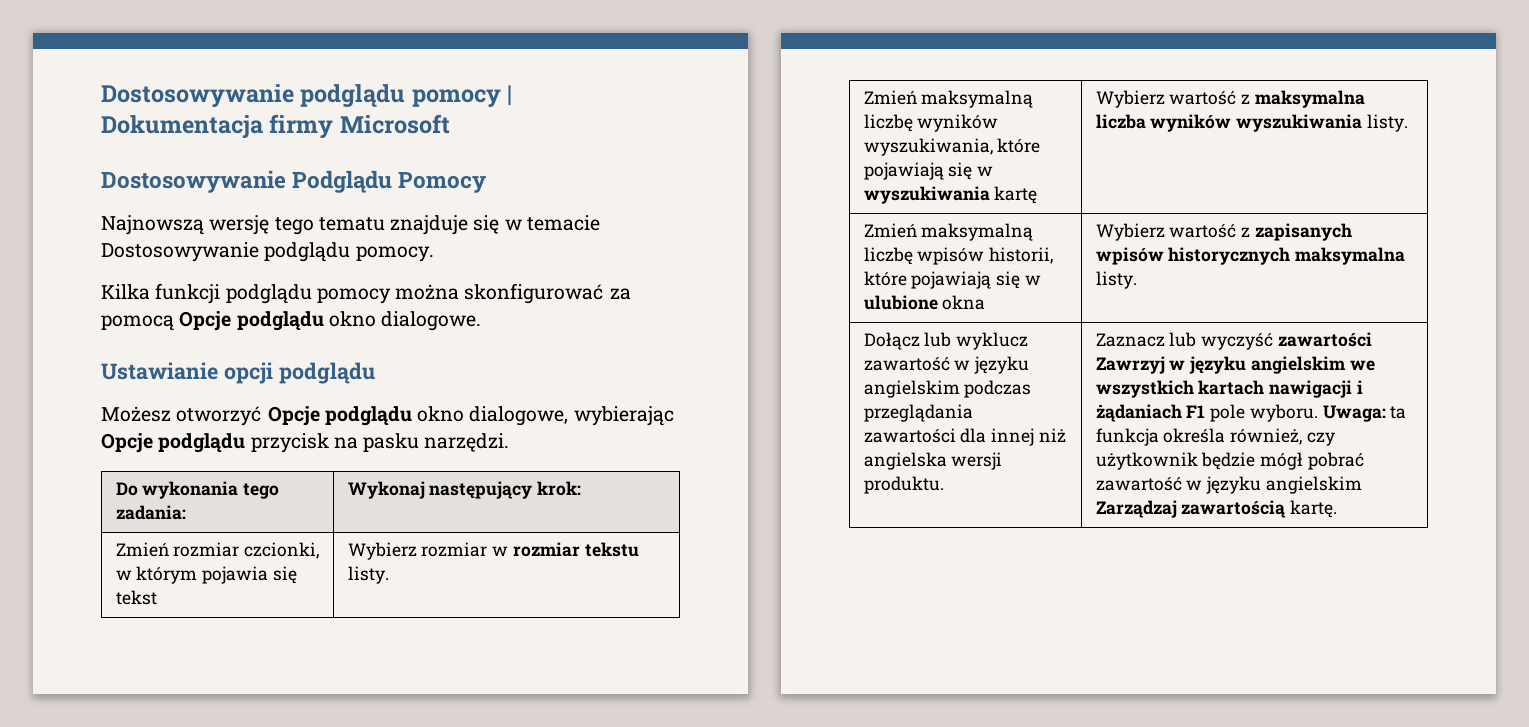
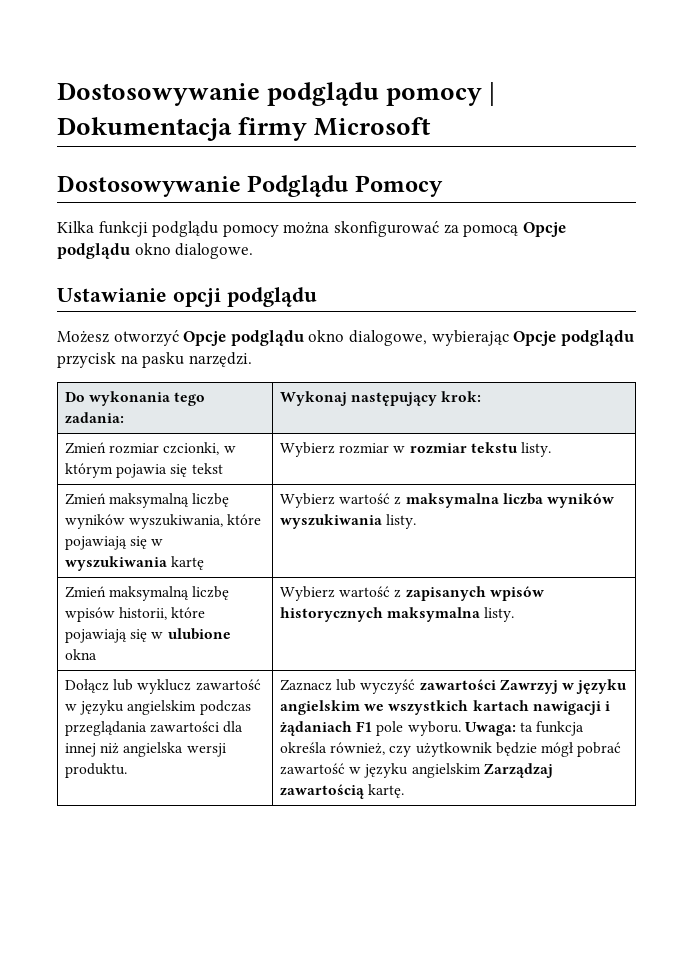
[101,215,600,235] [101,242,434,262] // Najnowszą wersję tego tematu znajduje się w temacie Dostosowywanie podglądu pomocy. -> (443, 186) none

